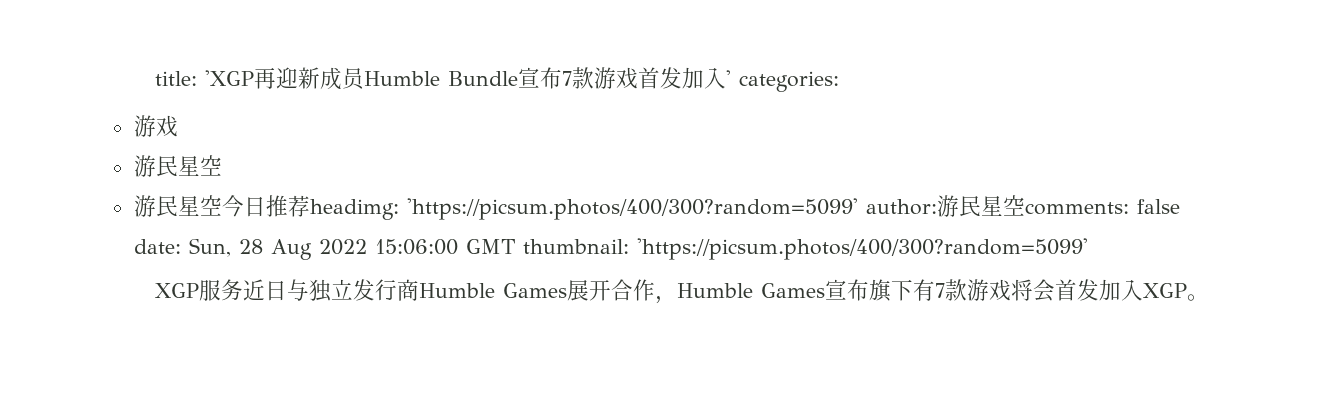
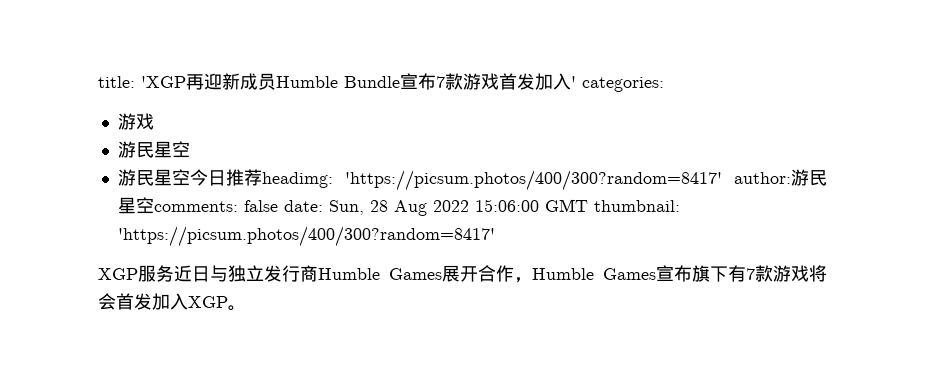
[406,198,858,220] 'https://picsum.photos/400/300?random=5099' -> [344,170,722,191] 'https://picsum.photos/400/300?random=8417'
[636,238,1088,260] 'https://picsum.photos/400/300?random=5099' -> [117,226,495,247] 'https://picsum.photos/400/300?random=8417'

